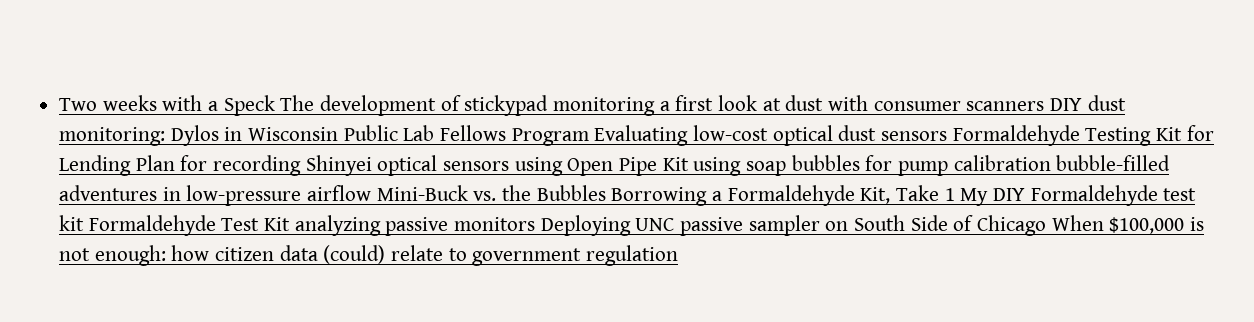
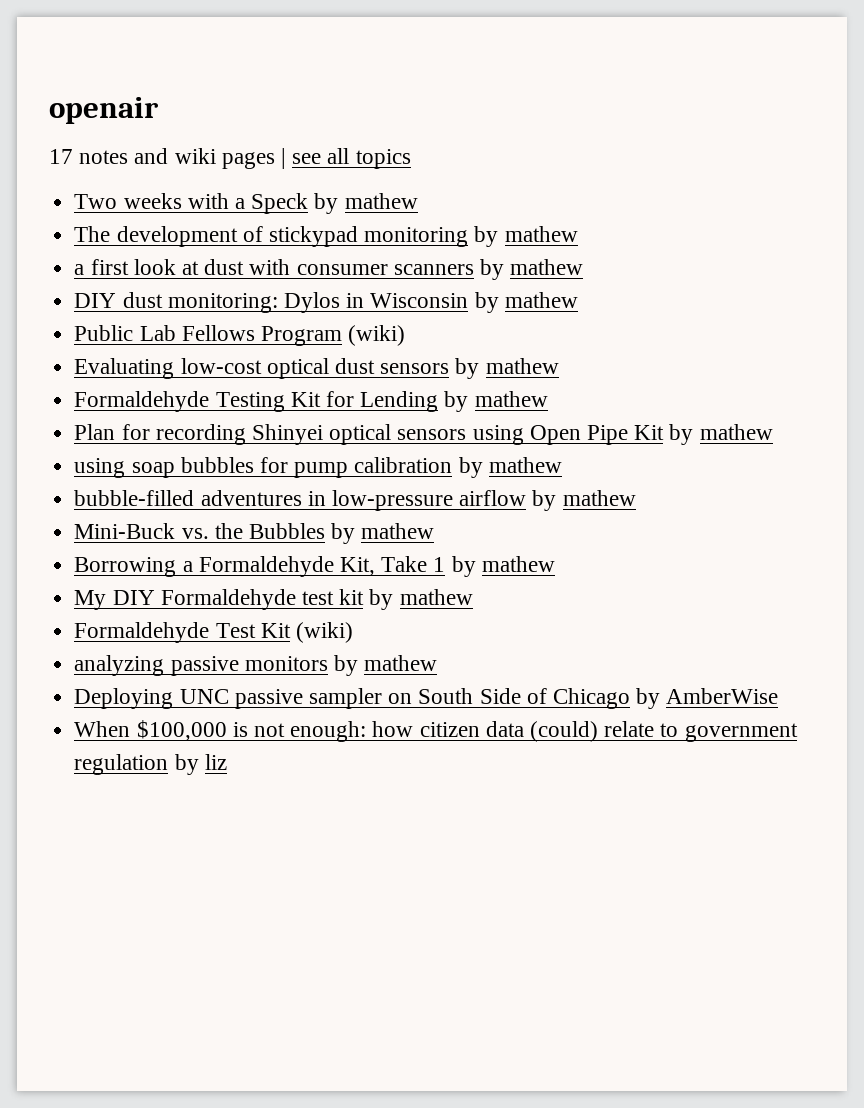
(59, 104) none -> [49,97,159,124] [49,148,411,169] openair // 17 notes and wiki pages | see all topics //
(275, 105) none -> [314,193,418,214] by mathew //
(656, 106) none -> [474,226,578,247] by mathew //
(1045, 106) none -> [479,259,584,280] by mathew //
(339, 134) none -> [474,292,578,313] by mathew //
(589, 137) none -> [348,325,406,346] (wiki) //
(948, 136) none -> [455,358,559,379] by mathew //
(132, 165) none -> [444,391,548,412] by mathew //
(689, 164) none -> [669,424,773,445] by mathew //
(1051, 163) none -> [458,457,562,478] by mathew //
(372, 193) none -> [532,490,636,511] by mathew //
(606, 193) none -> [331,523,435,544] by mathew //
(955, 194) none -> [451,556,555,577] by mathew //
(85, 223) none -> [369,589,473,610] by mathew //
(291, 224) none -> [295,622,353,643] (wiki) //
(536, 224) none -> [333,655,438,676] by mathew //
(1047, 225) none -> [636,688,779,709] by AmberWise //
(679, 255) none -> [174,754,227,775] by liz

